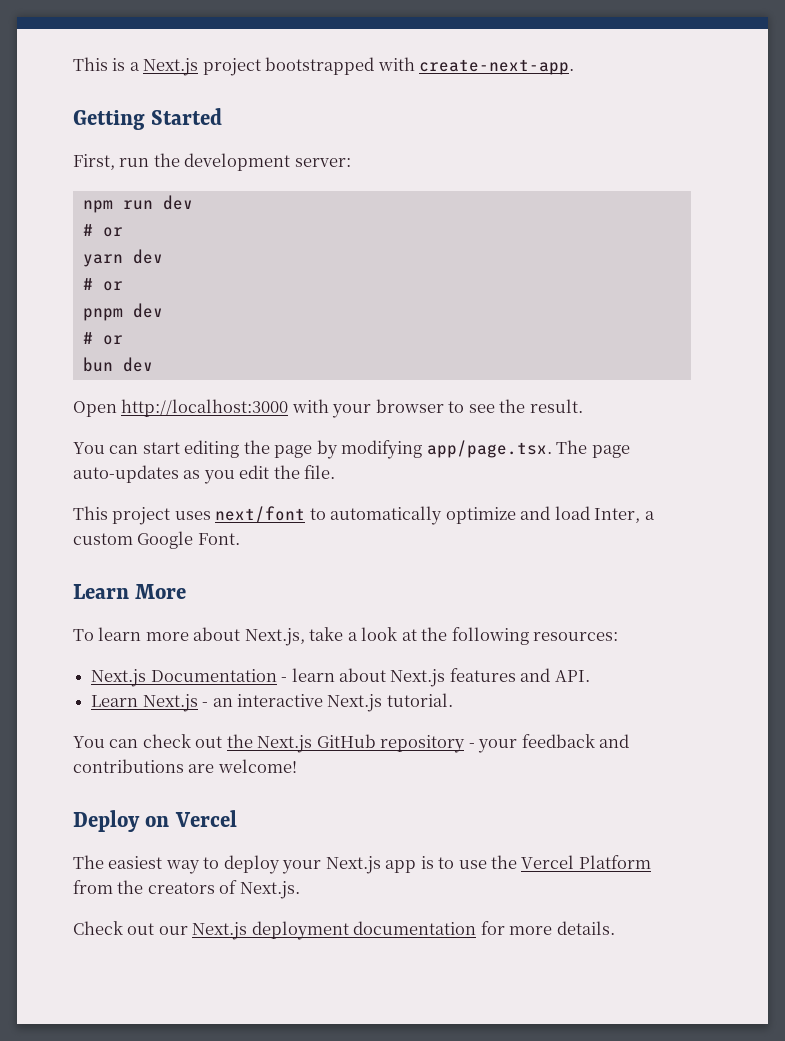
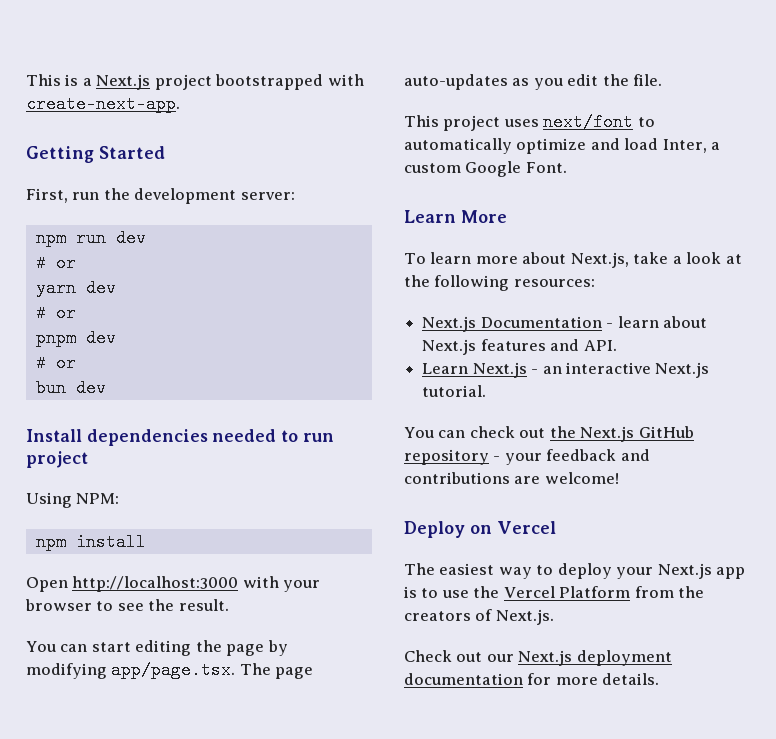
(153, 364) none -> [26,429,334,446] [26,451,88,468] [26,492,120,508] [35,533,146,551] // Install dependencies needed to run project // Using NPM: // npm install

